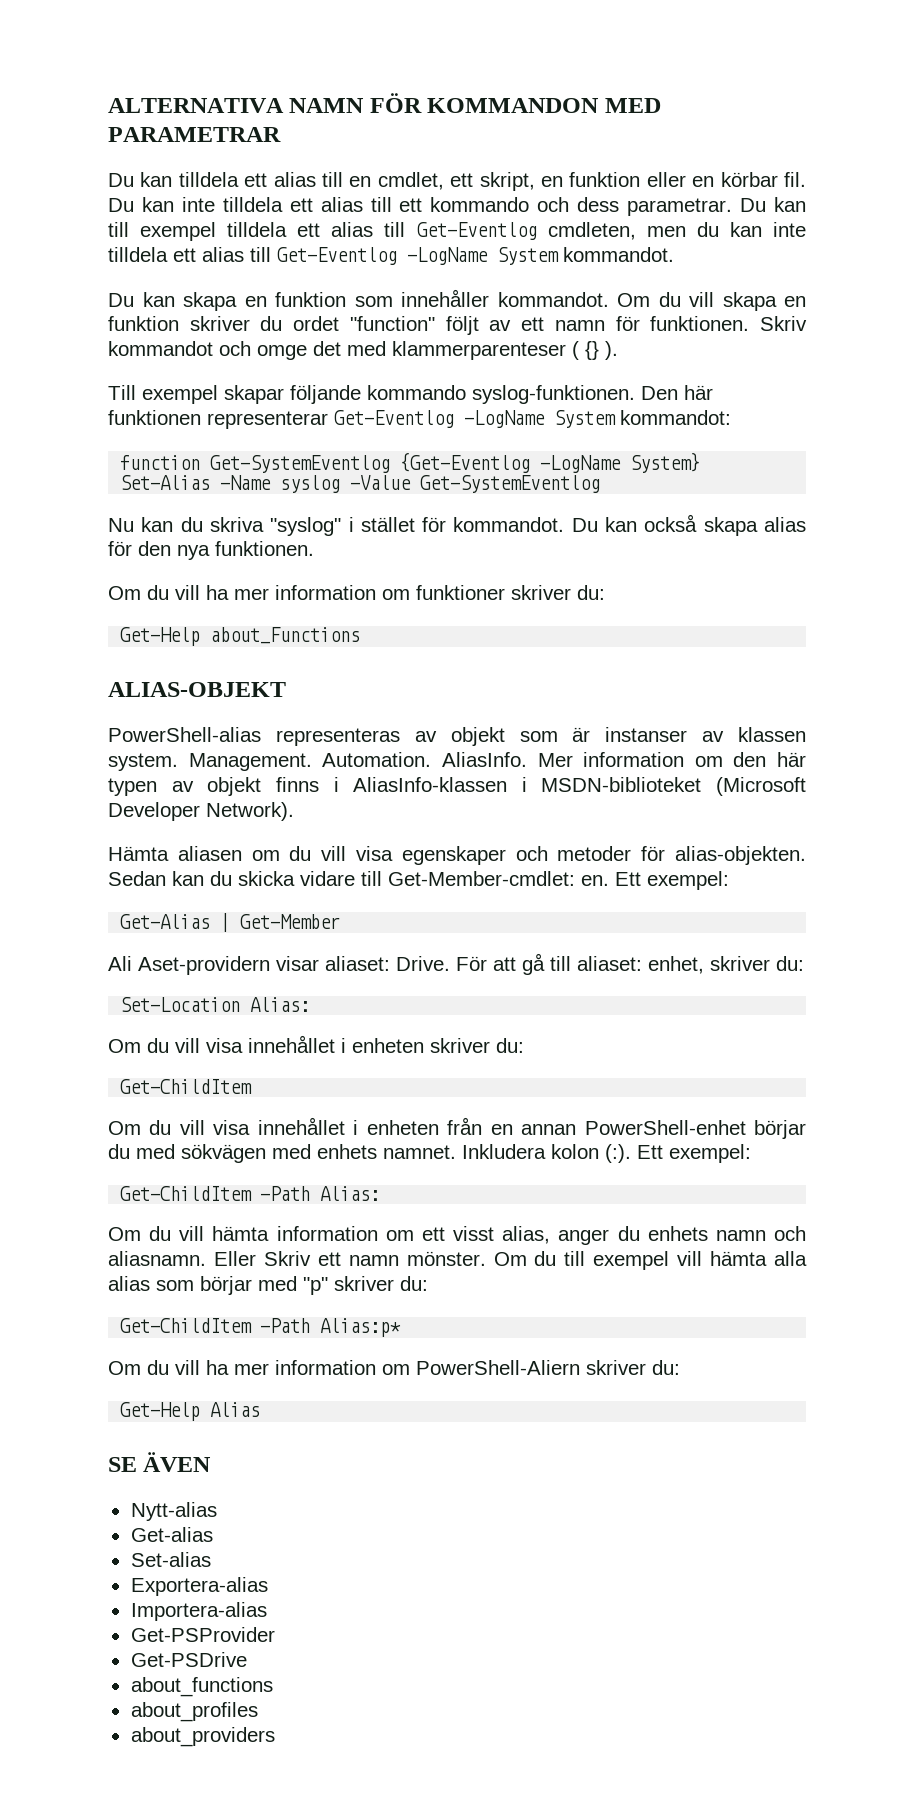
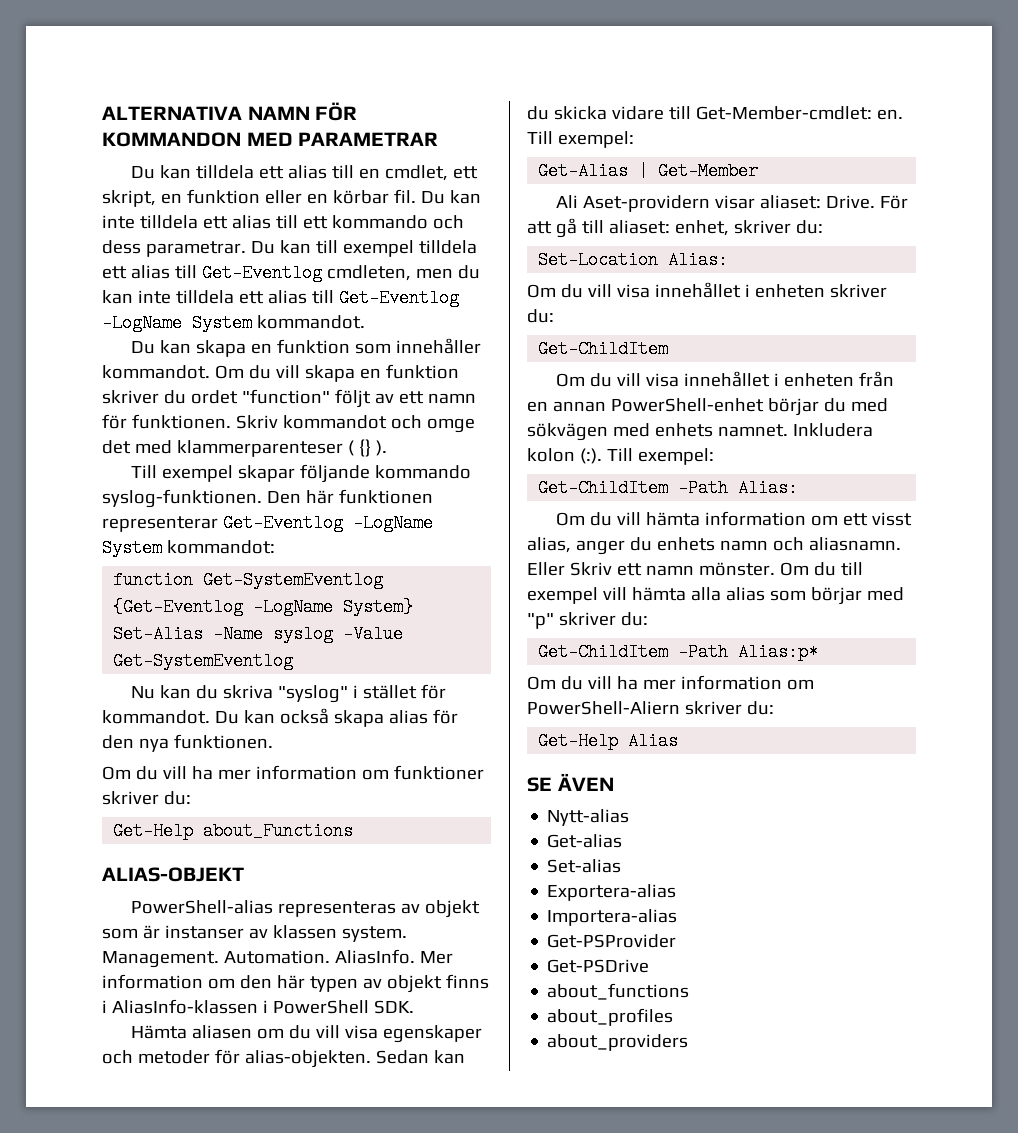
[541,777,806,796] [108,802,294,821] MSDN-biblioteket (Microsoft Developer Network). -> [272,1000,414,1014] PowerShell SDK.
[615,872,641,886] Ett -> [527,131,553,144] Till
[637,1145,663,1159] Ett -> [606,448,633,461] Till

